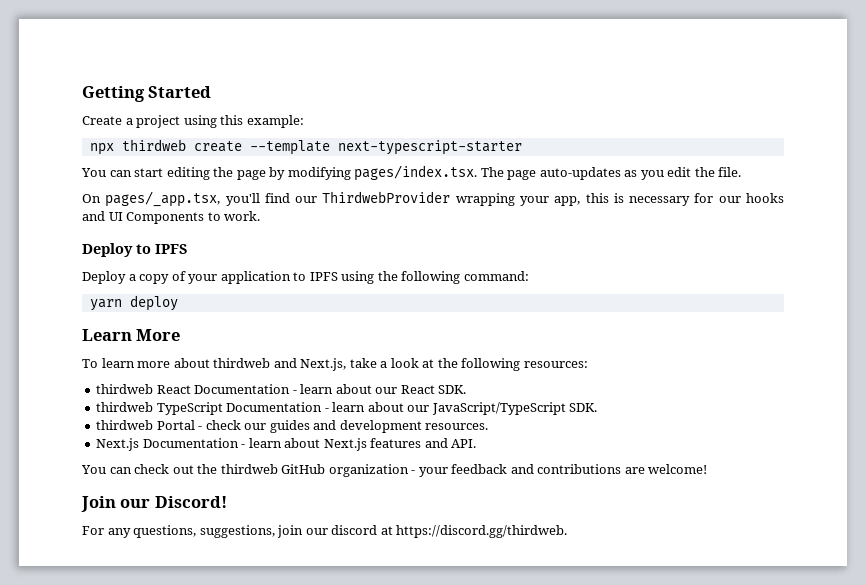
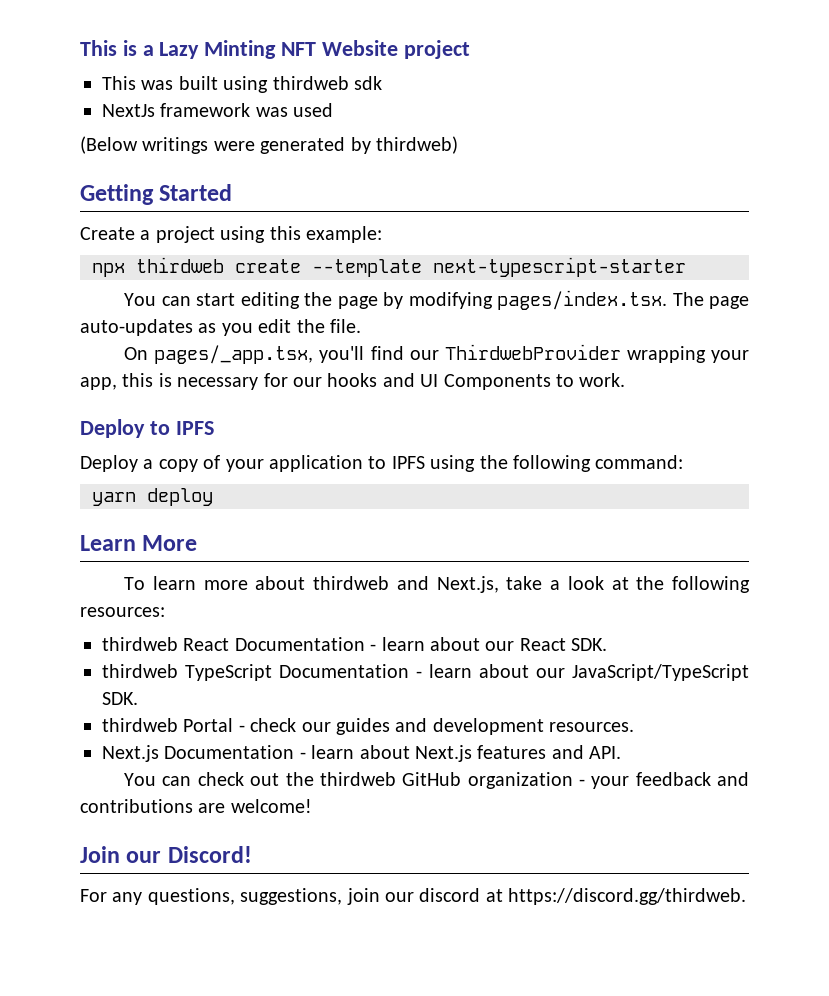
(82, 94) none -> [80,40,470,59] [102,76,382,93] [102,103,334,117] [80,136,458,154] This is a Lazy Minting NFT Website project // This was built using thirdweb sdk // NextJs framework was used // (Below writings were generated by thirdweb) //

